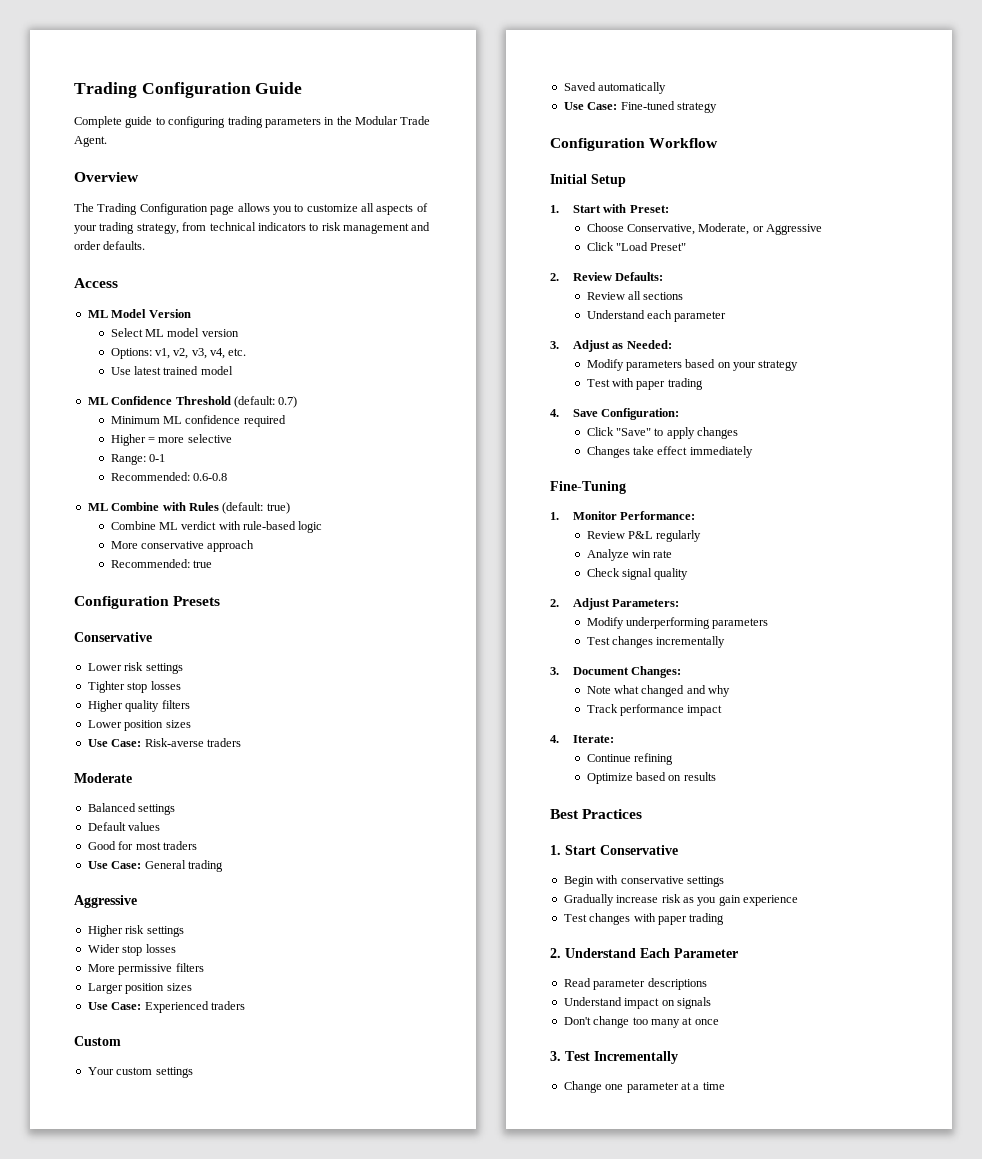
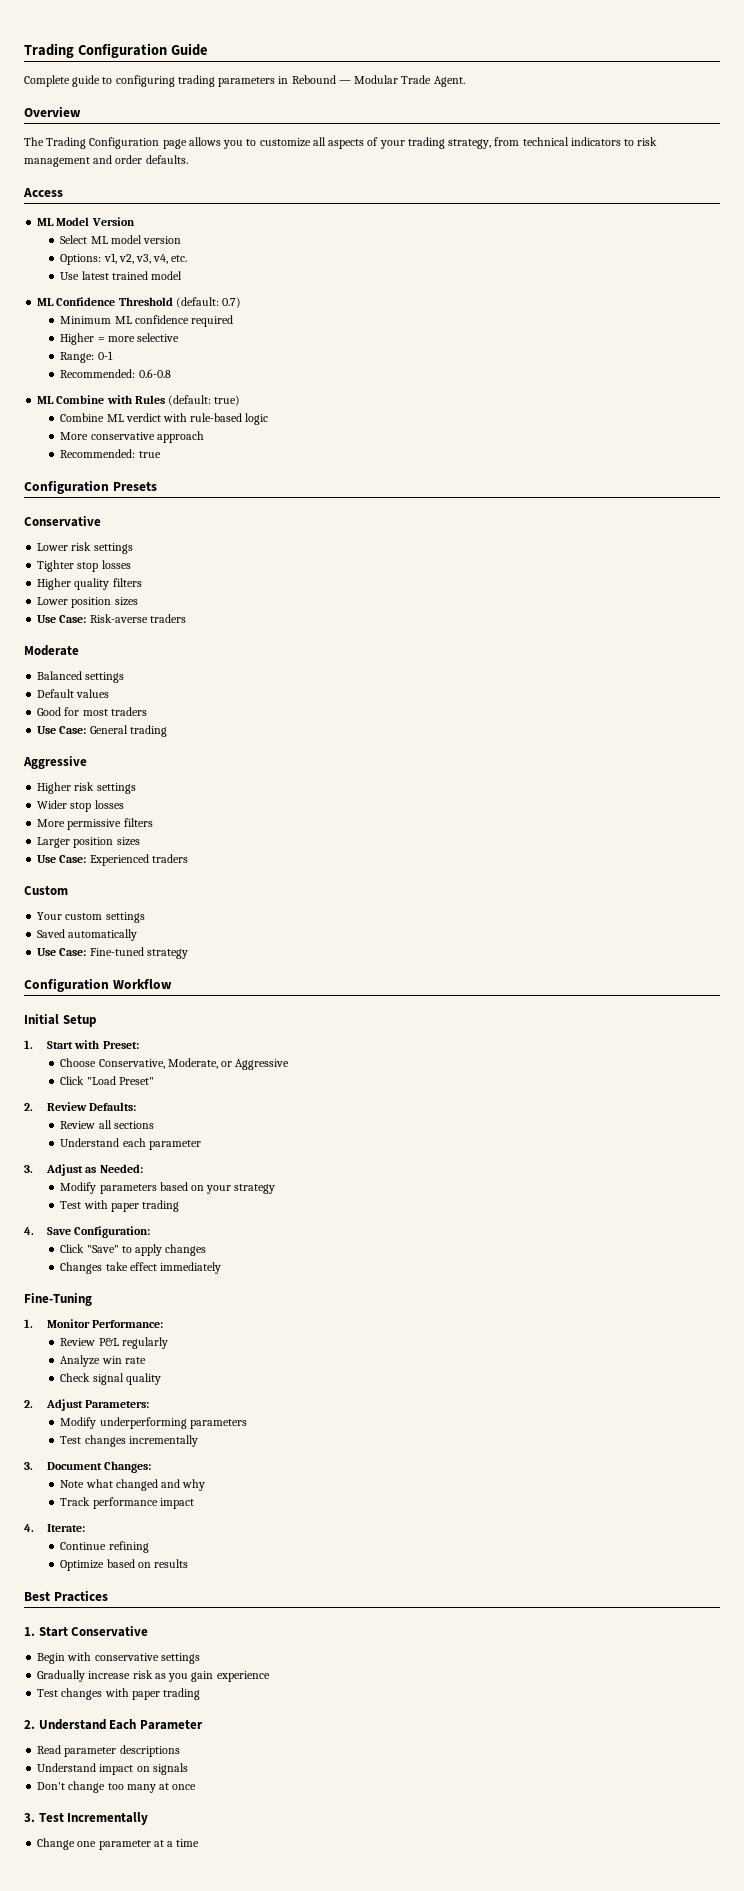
[336,116,352,125] the -> [291,75,351,84] Rebound —

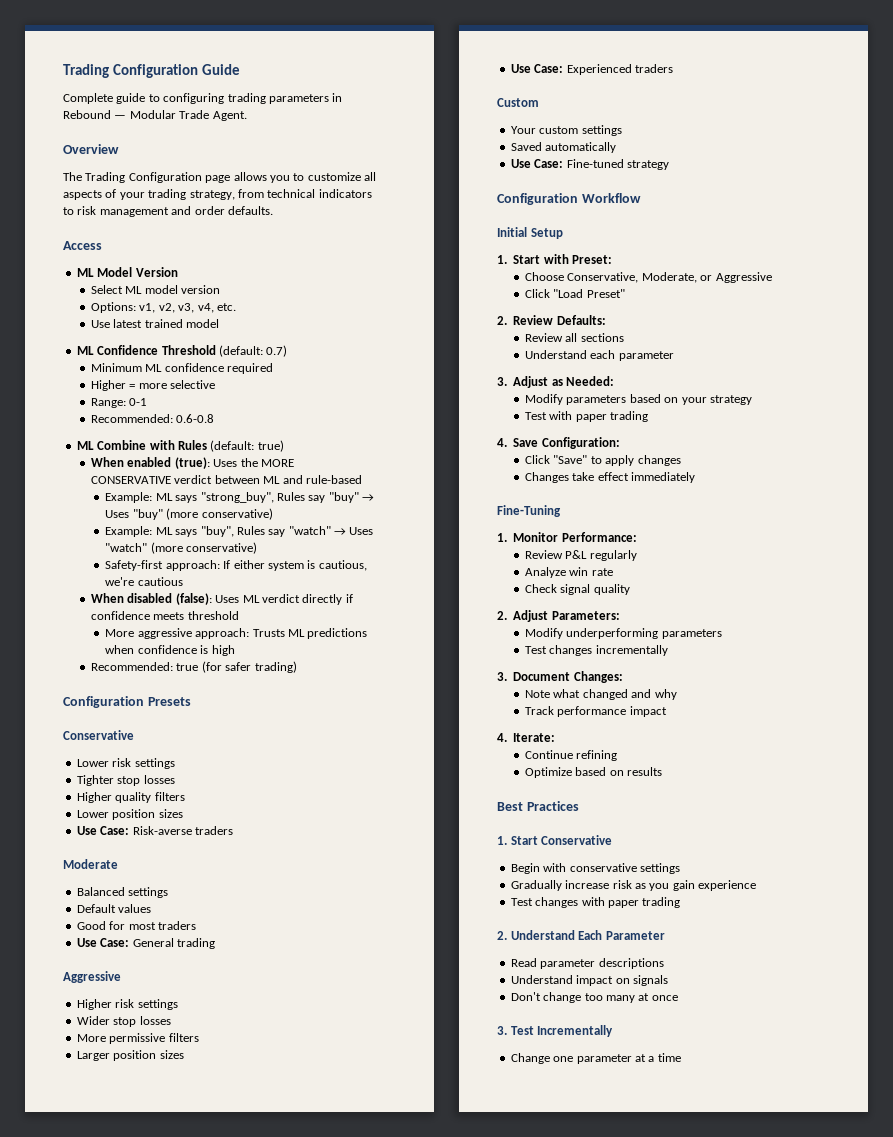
[60,413,269,425] [60,431,204,443] Combine ML verdict with rule-based logic // More conservative approach -> [91,457,294,469] [91,475,362,484] [105,492,375,503] [105,508,273,520] [105,526,374,537] [105,542,258,554] [105,560,367,571] [105,577,183,586] [91,593,353,605] [91,611,239,620] [105,628,368,639] [105,645,235,656] When enabled (true): Uses the MORE CONSERVATIVE verdict between ML and rule-based // Example: ML says "strong_buy", Rules say "buy" → Uses "buy" (more conservative) // Example: ML says "buy", Rules say "watch" → Uses "watch" (more conservative) // Safety-first approach: If either system is cautious, we're cautious // When disabled (false): Uses ML verdict directly if confidence meets threshold // More aggressive approach: Trusts ML predictions when confidence is high
(161, 454) none -> [201,661,297,673] (for safer trading)

